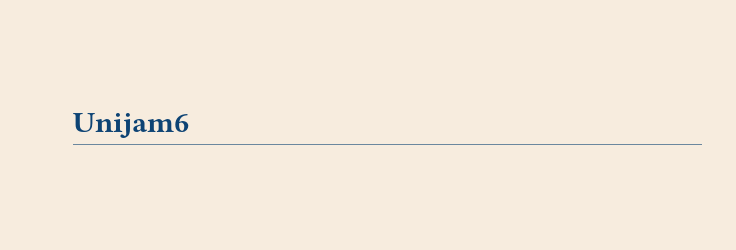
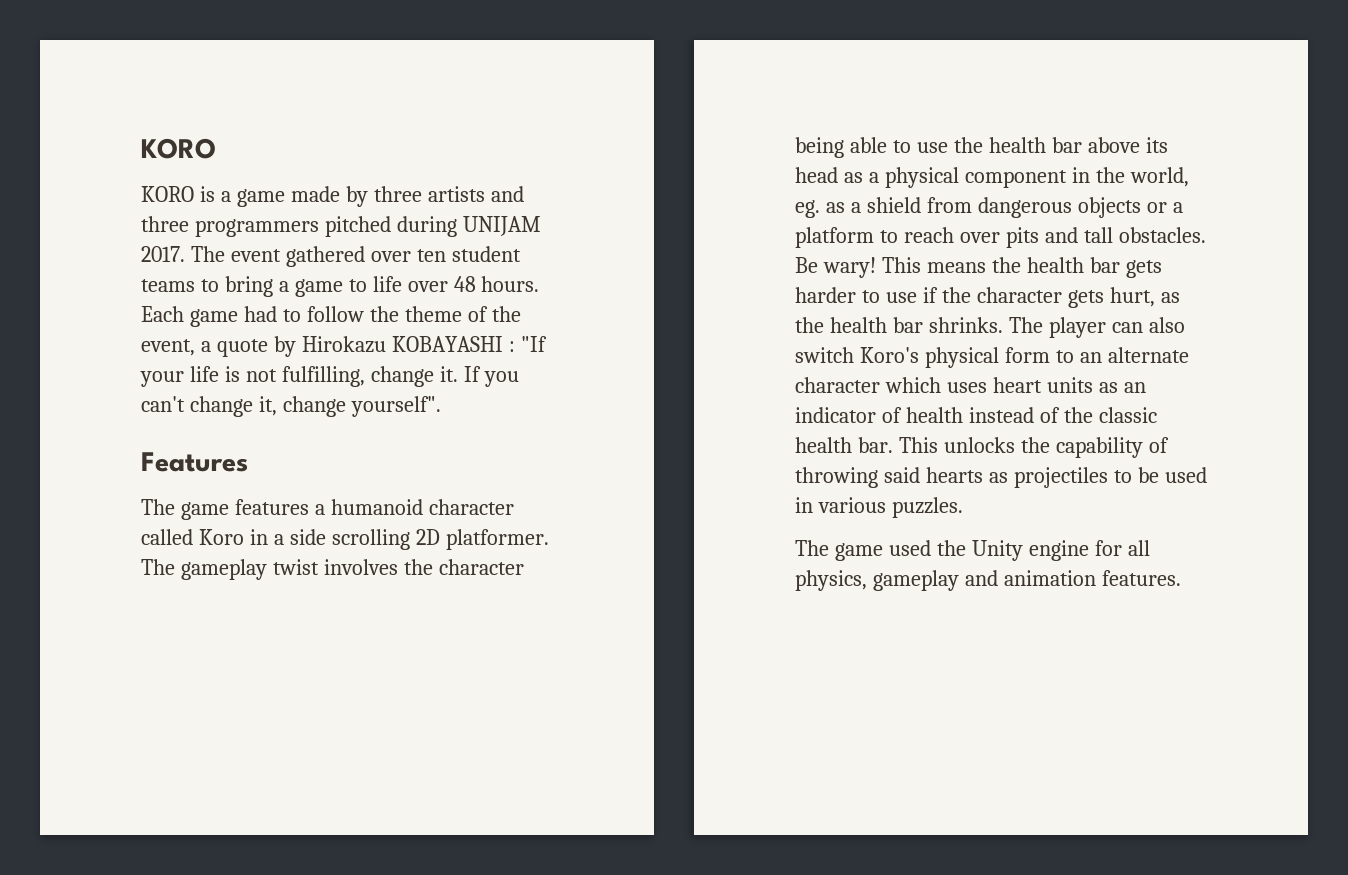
[73,113,189,138] Unijam6 -> [141,138,216,159] [141,186,524,207] [141,216,541,237] [141,246,521,267] [141,276,540,297] [141,306,521,327] [141,336,547,357] [140,366,519,387] [141,396,441,417] [141,452,248,472] [141,499,514,520] [141,529,549,550] [141,559,524,580] [795,137,1168,158] [795,167,1189,188] [795,197,1183,218] [795,227,1206,248] [795,257,1162,278] [795,287,1180,308] [795,317,1185,338] [795,347,1189,368] [795,377,1146,393] [795,407,1157,423] [795,437,1169,458] [795,467,1207,488] [795,497,963,518] [795,540,1150,561] [795,570,1181,591] KORO // KORO is a game made by three artists and three programmers pitched during UNIJAM 2017. The event gathered over ten student teams to bring a game to life over 48 hours. Each game had to follow the theme of the event, a quote by Hirokazu KOBAYASHI : "If your life is not fulfilling, change it. If you can't change it, change yourself". // Features // The game features a humanoid character called Koro in a side scrolling 2D platformer. The gameplay twist involves the character being able to use the health bar above its head as a physical component in the world, eg. as a shield from dangerous objects or a platform to reach over pits and tall obstacles. Be wary! This means the health bar gets harder to use if the character gets hurt, as the health bar shrinks. The player can also switch Koro's physical form to an alternate character which uses heart units as an indicator of health instead of the classic health bar. This unlocks the capability of throwing said hearts as projectiles to be used in various puzzles. // The game used the Unity engine for all physics, gameplay and animation features.

